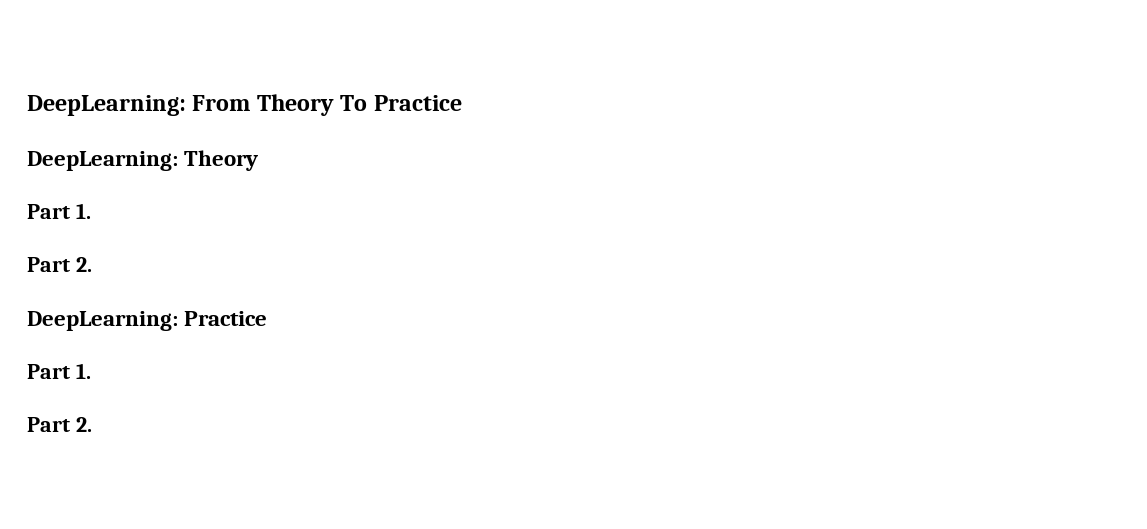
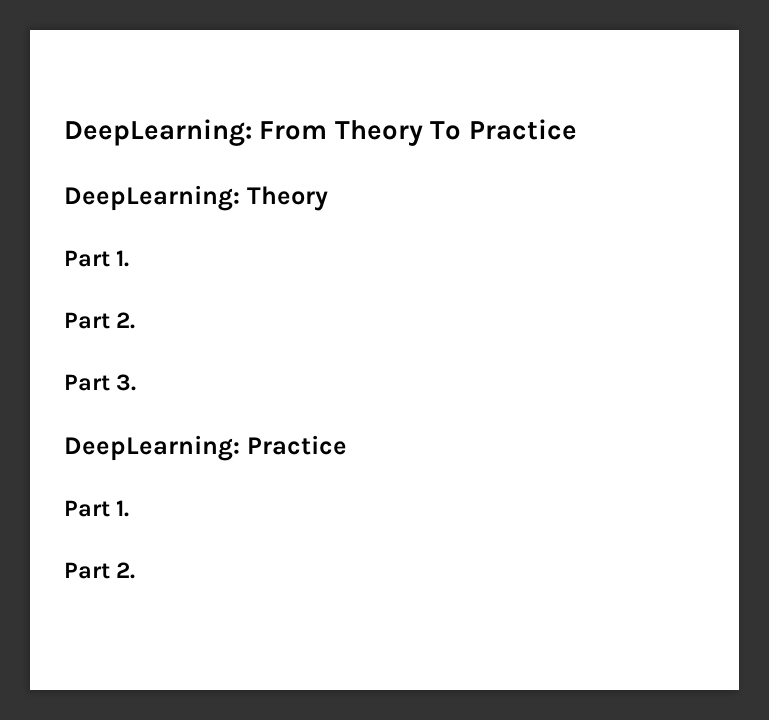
(92, 264) none -> [64,374,137,391] // Part 3.

